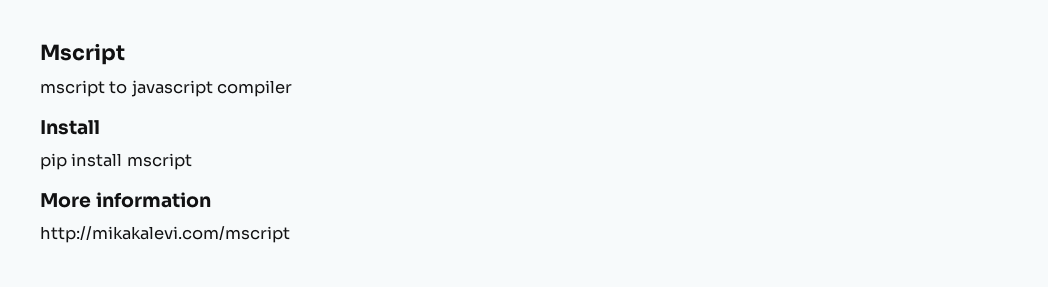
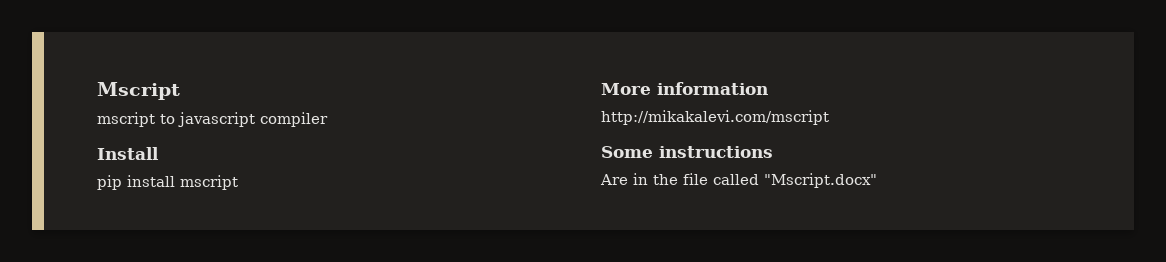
(290, 234) none -> [601,146,773,158] [600,173,877,188] // Some instructions // Are in the file called "Mscript.docx"

